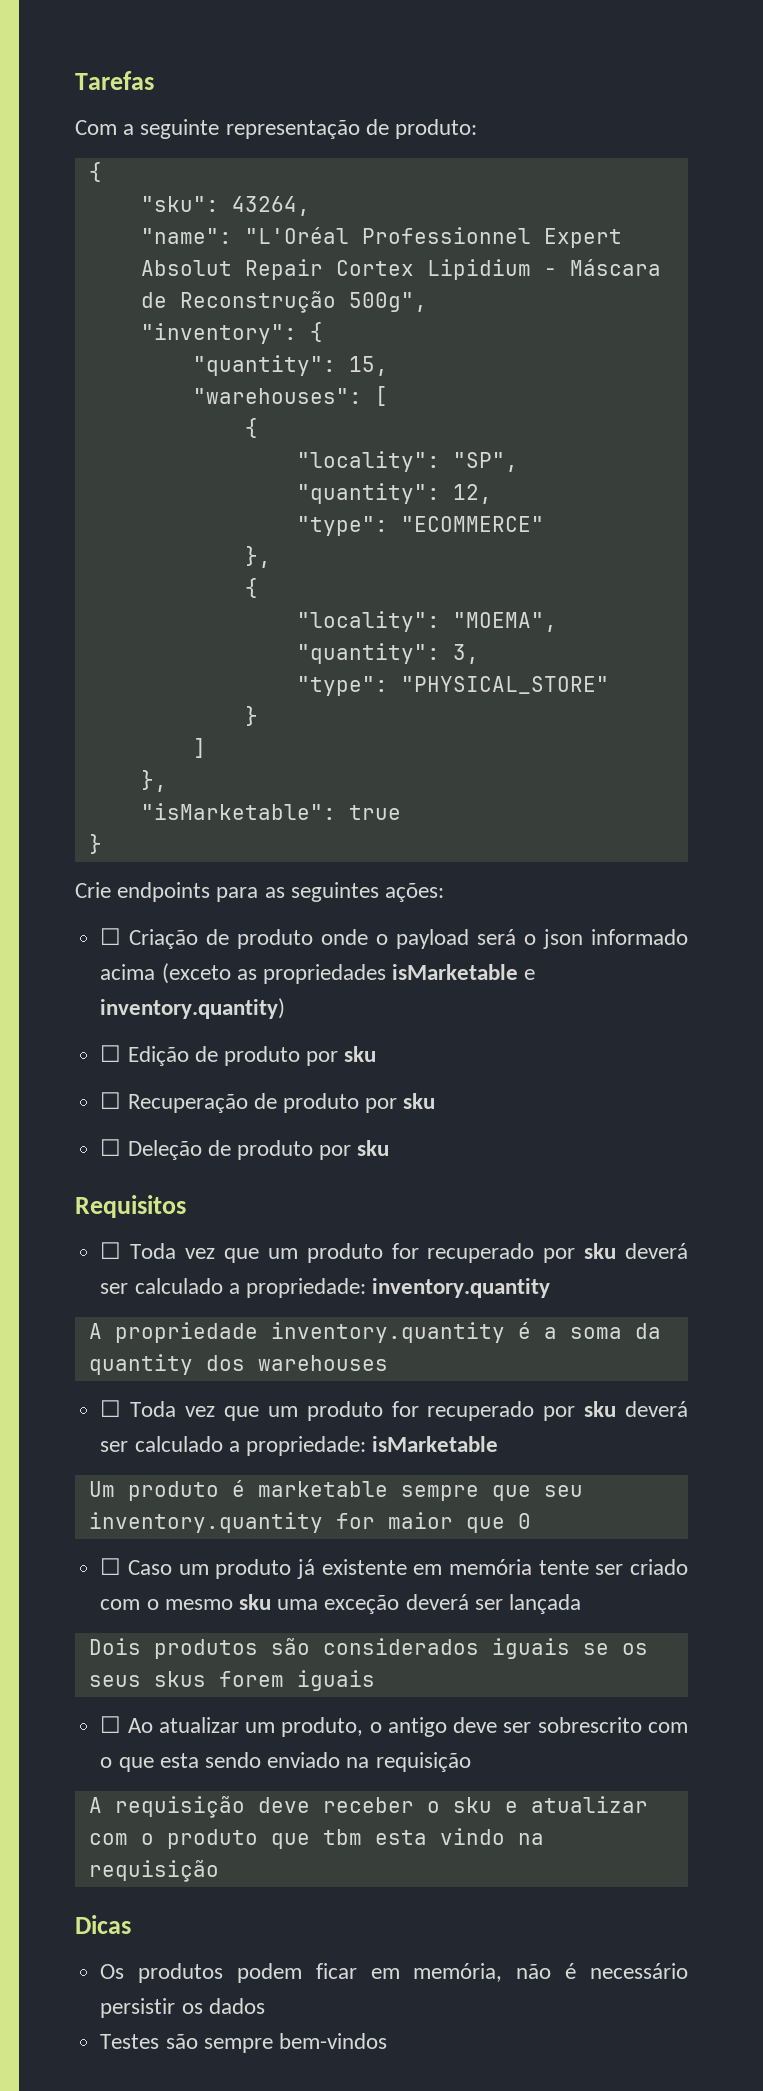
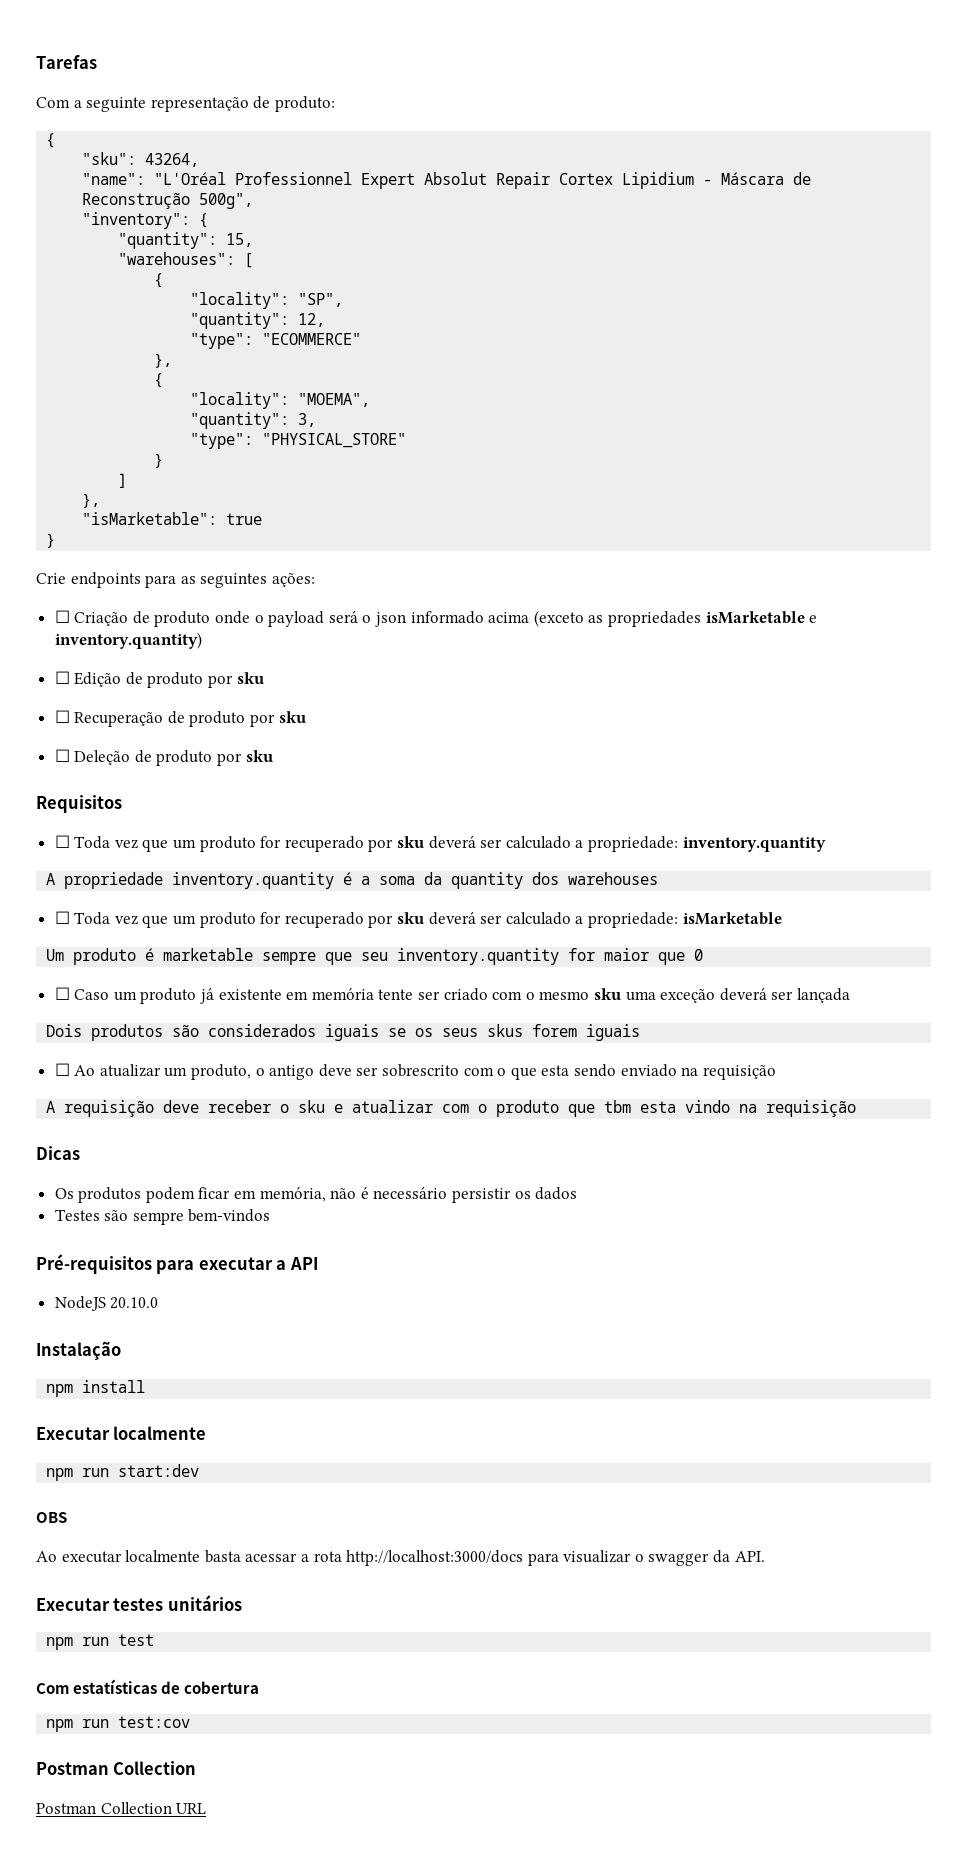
(387, 2041) none -> [36,1254,318,1274] [54,1296,159,1311] [36,1341,121,1361] [46,1380,146,1397] [36,1426,207,1440] [46,1464,200,1481] [36,1512,67,1523] [36,1550,765,1566] [36,1595,242,1611] [46,1634,155,1650] [36,1679,260,1694] [46,1716,191,1732] [36,1761,197,1775] [36,1802,207,1814] // Pré-requisitos para executar a API // NodeJS 20.10.0 // Instalação // npm install // Executar localmente // npm run start:dev // OBS // Ao executar localmente basta acessar a rota http://localhost:3000/docs para visualizar o swagger da API. // Executar testes unitários // npm run test // Com estatísticas de cobertura // npm run test:cov // Postman Collection // Postman Collection URL

